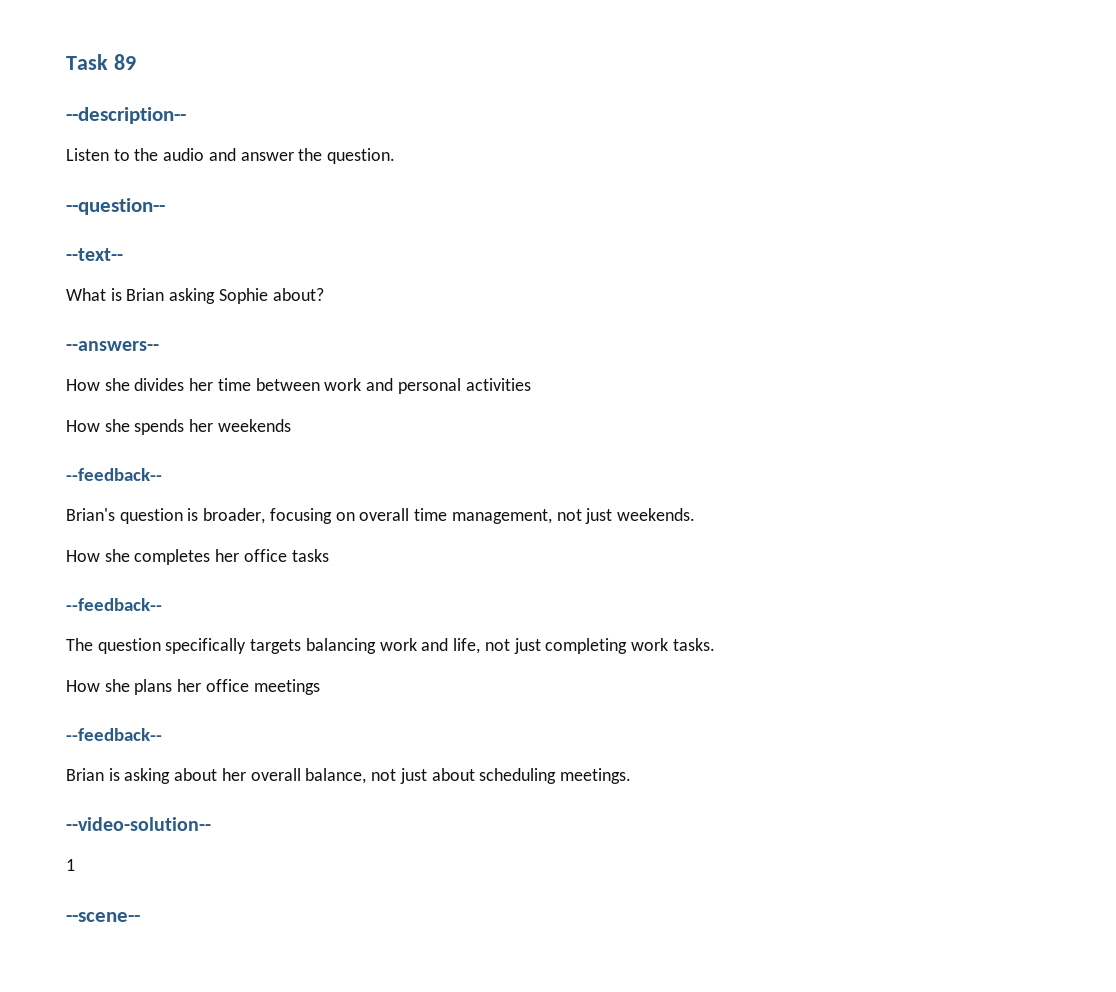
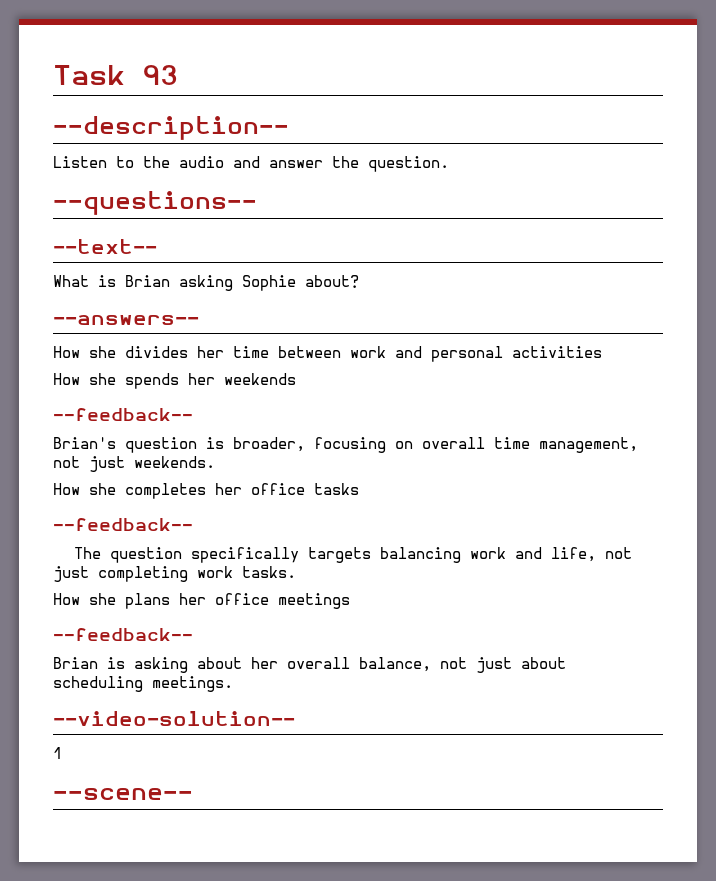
[113,54,136,70] 89 -> [142,65,178,85] 93
[66,198,165,215] --question-- -> [53,191,257,215] --questions--

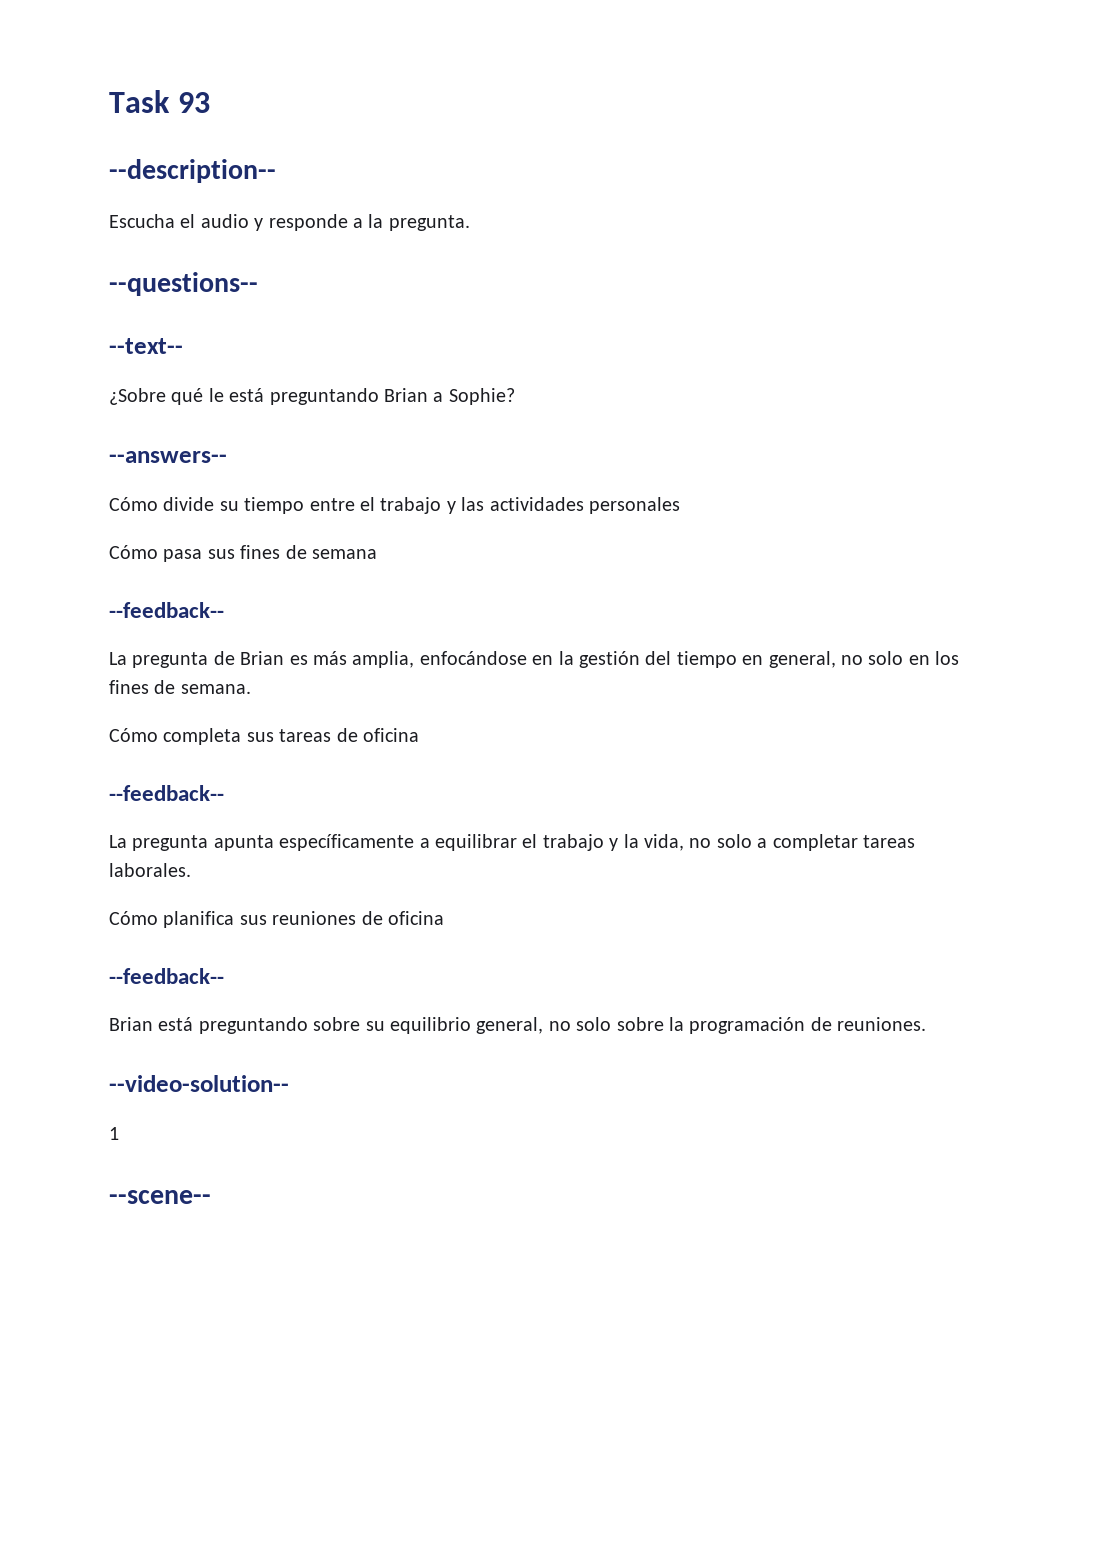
[53,156,449,172] [53,191,257,215] [53,239,157,254] [53,275,359,291] [53,315,199,325] [53,346,602,362] [53,373,296,389] [53,408,193,421] [53,437,638,453] [53,456,215,472] [53,483,359,499] [53,518,193,531] [74,547,633,563] [53,566,296,582] [53,593,350,609] [53,628,193,641] [53,657,566,673] [53,676,233,692] Listen to the audio and answer the question. // --questions-- // --text-- // What is Brian asking Sophie about? // --answers-- // How she divides her time between work and personal activities // How she spends her weekends // --feedback-- // Brian's question is broader, focusing on overall time management, not just weekends. // How she completes her office tasks // --feedback-- // The question specifically targets balancing work and life, not just completing work tasks. // How she plans her office meetings // --feedback-- // Brian is asking about her overall balance, not just about scheduling meetings. -> [109,214,470,231] [109,272,258,296] [109,338,183,354] [109,388,515,405] [109,451,227,463] [109,497,680,514] [109,545,377,562] [109,602,224,618] [109,651,960,668] [109,680,251,694] [109,728,419,745] [109,785,224,801] [109,834,915,851] [109,863,191,877] [109,911,444,928] [109,968,224,984] [109,1017,927,1034] Escucha el audio y responde a la pregunta. // --questions-- // --text-- // ¿Sobre qué le está preguntando Brian a Sophie? // --answers-- // Cómo divide su tiempo entre el trabajo y las actividades personales // Cómo pasa sus fines de semana // --feedback-- // La pregunta de Brian es más amplia, enfocándose en la gestión del tiempo en general, no solo en los fines de semana. // Cómo completa sus tareas de oficina // --feedback-- // La pregunta apunta específicamente a equilibrar el trabajo y la vida, no solo a completar tareas laborales. // Cómo planifica sus reuniones de oficina // --feedback-- // Brian está preguntando sobre su equilibrio general, no solo sobre la programación de reuniones.

